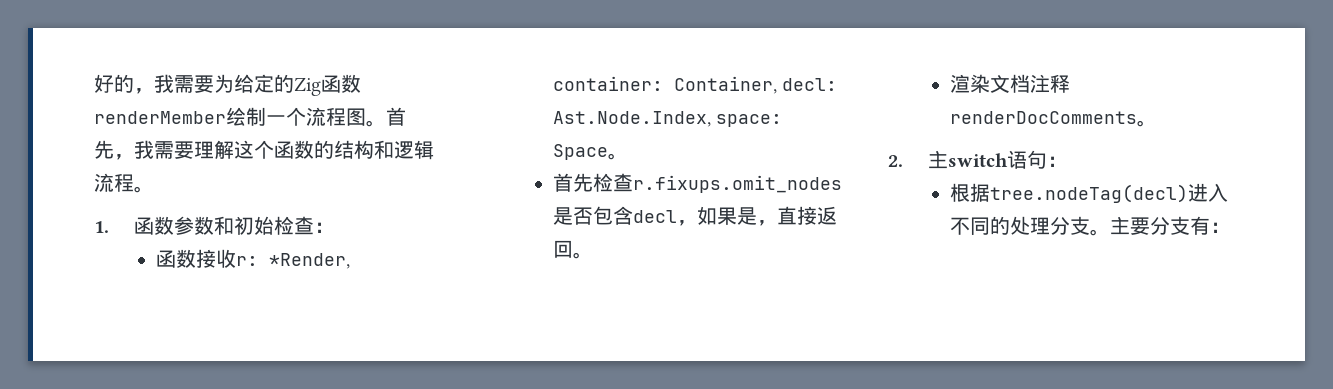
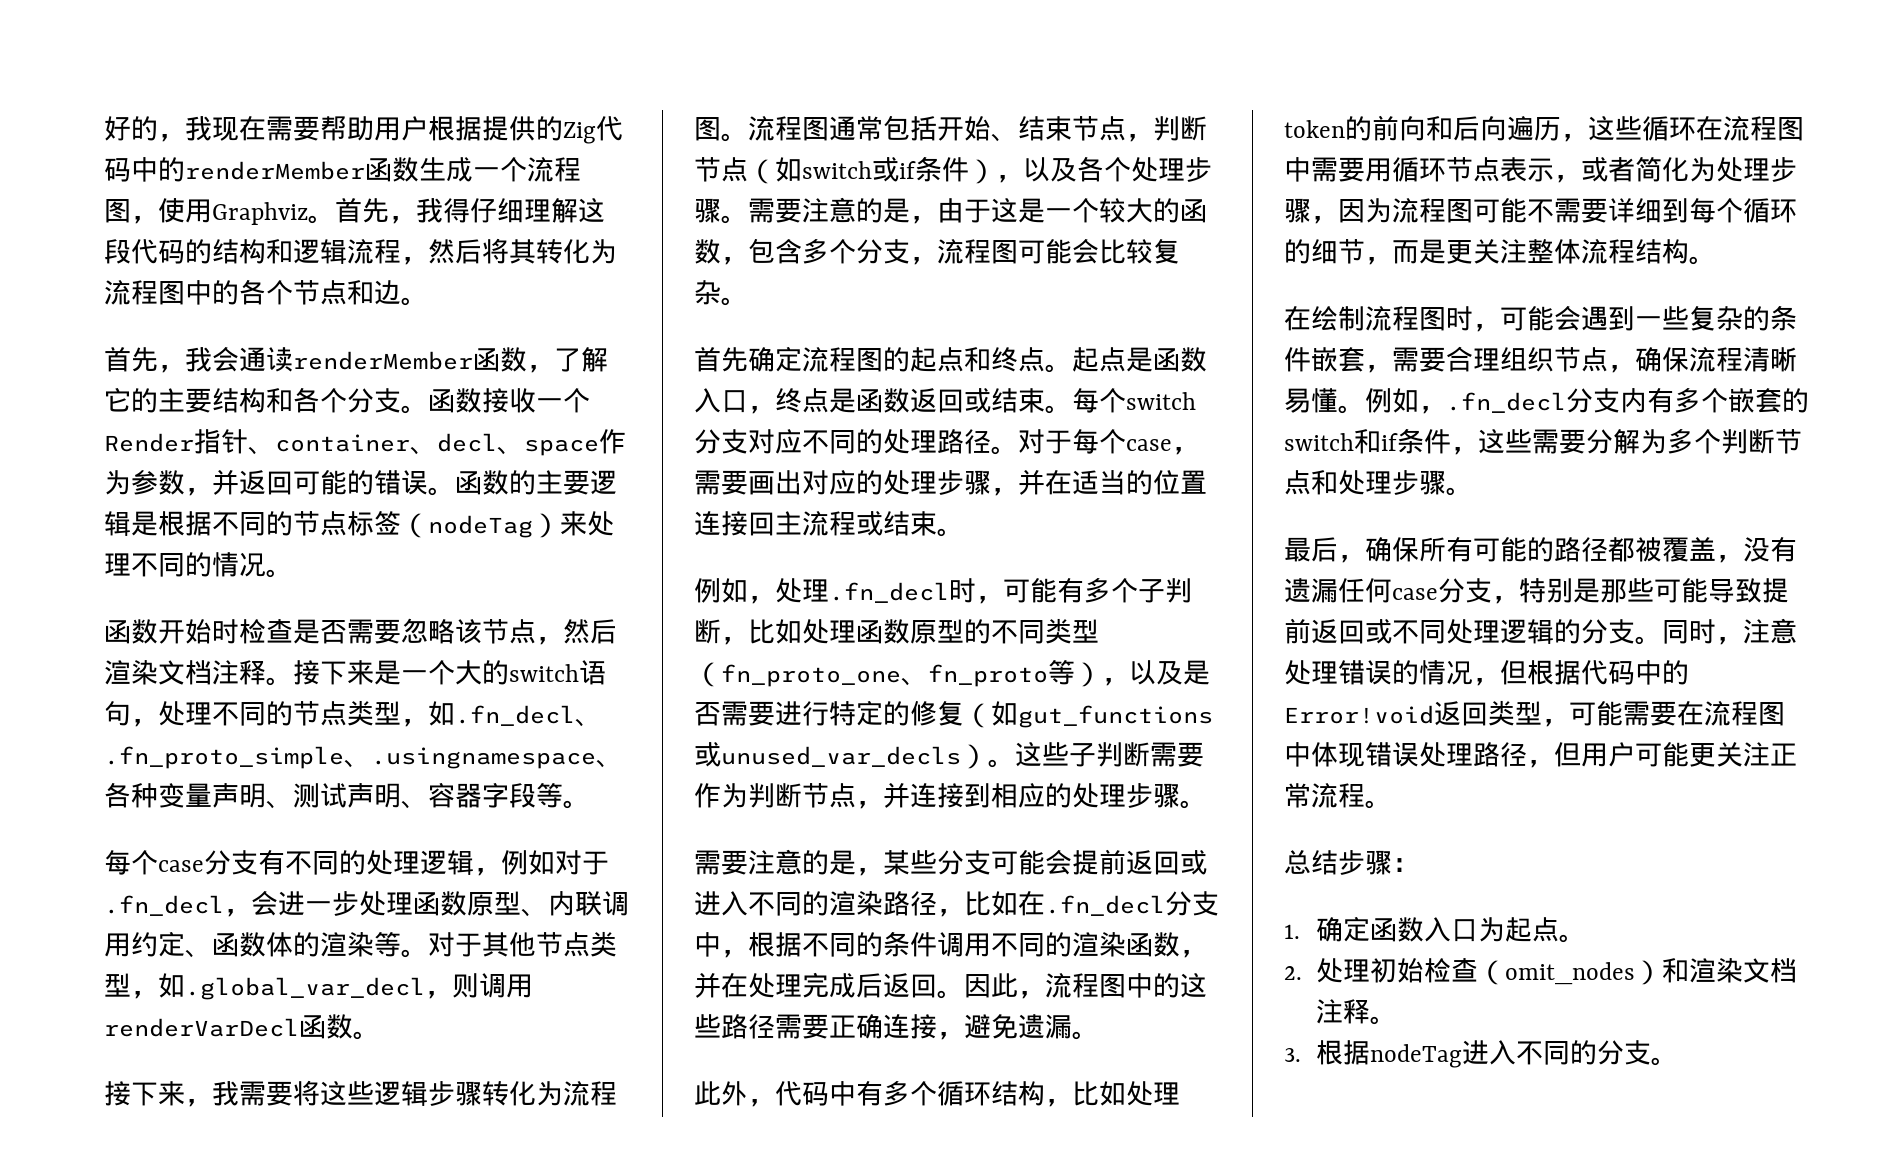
[174,74,361,96] [94,107,406,127] [94,140,434,160] [94,173,154,193] [94,216,334,235] [155,249,350,269] [552,76,838,94] [552,111,783,127] [552,144,628,160] [552,173,842,193] [552,206,837,226] [552,240,593,259] [949,74,1070,93] [949,111,1157,127] [888,150,1067,169] [949,183,1228,203] [949,216,1230,236] 需要为给定的Zig函数renderMember绘制一个流程图。首先，我需要理解这个函数的结构和逻辑流程。 // 1.函数参数和初始检查： // 函数接收r: *Render, container: Container, decl: Ast.Node.Index, space: Space。 // 首先检查r.fixups.omit_nodes是否包含decl，如果是，直接返回。 // 渲染文档注释renderDocComments。 // 2.主switch语句： // 根据tree.nodeTag(decl)进入不同的处理分支。主要分支有： -> [212,116,623,144] [104,157,581,182] [104,198,605,225] [104,238,617,265] [104,279,428,306] [104,346,608,373] [104,387,590,414] [104,429,626,456] [104,469,617,496] [104,510,614,538] [104,552,293,578] [104,618,617,645] [104,660,606,686] [104,700,602,727] [104,746,623,769] [104,782,590,809] [104,850,609,876] [104,890,629,917] [104,931,617,958] [104,973,533,1000] [104,1014,380,1040] [104,1080,617,1107] [694,115,1207,142] [694,156,1212,184] [694,197,1207,224] [694,238,1180,265] [694,280,748,306] [694,346,1207,373] [694,388,1196,414] [694,429,1199,455] [694,469,1207,496] [694,511,964,537] [694,577,1192,604] [694,618,1099,645] [694,659,1210,687] [694,700,1213,728] [694,742,1204,769] [694,782,1207,809] [694,849,1207,876] [694,891,1219,917] [694,931,1207,958] [694,972,1207,999] [694,1014,1099,1040] [694,1080,1180,1107] [1284,115,1804,142] [1284,156,1797,183] [1284,198,1797,224] [1284,239,1716,265] [1284,305,1797,332] [1284,346,1797,373] [1284,387,1809,414] [1284,428,1802,455] [1284,470,1473,496] [1284,537,1797,563] [1284,578,1789,604] [1284,618,1797,645] [1284,660,1689,686] [1284,700,1785,727] [1284,742,1797,768] [1284,783,1392,809] [1284,850,1419,875] [1284,916,1587,943] [1284,958,1798,985] [1316,999,1398,1025] [1284,1040,1679,1068] 现在需要帮助用户根据提供的Zig代码中的renderMember函数生成一个流程图，使用Graphviz。首先，我得仔细理解这段代码的结构和逻辑流程，然后将其转化为流程图中的各个节点和边。 // 首先，我会通读renderMember函数，了解它的主要结构和各个分支。函数接收一个Render指针、container、decl、space作为参数，并返回可能的错误。函数的主要逻辑是根据不同的节点标签（nodeTag）来处理不同的情况。 // 函数开始时检查是否需要忽略该节点，然后渲染文档注释。接下来是一个大的switch语句，处理不同的节点类型，如.fn_decl、.fn_proto_simple、.usingnamespace、各种变量声明、测试声明、容器字段等。 // 每个case分支有不同的处理逻辑，例如对于.fn_decl，会进一步处理函数原型、内联调用约定、函数体的渲染等。对于其他节点类型，如.global_var_decl，则调用renderVarDecl函数。 // 接下来，我需要将这些逻辑步骤转化为流程图。流程图通常包括开始、结束节点，判断节点（如switch或if条件），以及各个处理步骤。需要注意的是，由于这是一个较大的函数，包含多个分支，流程图可能会比较复杂。 // 首先确定流程图的起点和终点。起点是函数入口，终点是函数返回或结束。每个switch分支对应不同的处理路径。对于每个case，需要画出对应的处理步骤，并在适当的位置连接回主流程或结束。 // 例如，处理.fn_decl时，可能有多个子判断，比如处理函数原型的不同类型（fn_proto_one、fn_proto等），以及是否需要进行特定的修复（如gut_functions或unused_var_decls）。这些子判断需要作为判断节点，并连接到相应的处理步骤。 // 需要注意的是，某些分支可能会提前返回或进入不同的渲染路径，比如在.fn_decl分支中，根据不同的条件调用不同的渲染函数，并在处理完成后返回。因此，流程图中的这些路径需要正确连接，避免遗漏。 // 此外，代码中有多个循环结构，比如处理token的前向和后向遍历，这些循环在流程图中需要用循环节点表示，或者简化为处理步骤，因为流程图可能不需要详细到每个循环的细节，而是更关注整体流程结构。 // 在绘制流程图时，可能会遇到一些复杂的条件嵌套，需要合理组织节点，确保流程清晰易懂。例如，.fn_decl分支内有多个嵌套的switch和if条件，这些需要分解为多个判断节点和处理步骤。 // 最后，确保所有可能的路径都被覆盖，没有遗漏任何case分支，特别是那些可能导致提前返回或不同处理逻辑的分支。同时，注意处理错误的情况，但根据代码中的Error!void返回类型，可能需要在流程图中体现错误处理路径，但用户可能更关注正常流程。 // 总结步骤： // 1.确定函数入口为起点。 // 2.处理初始检查（omit_nodes）和渲染文档注释。 // 3.根据nodeTag进入不同的分支。

